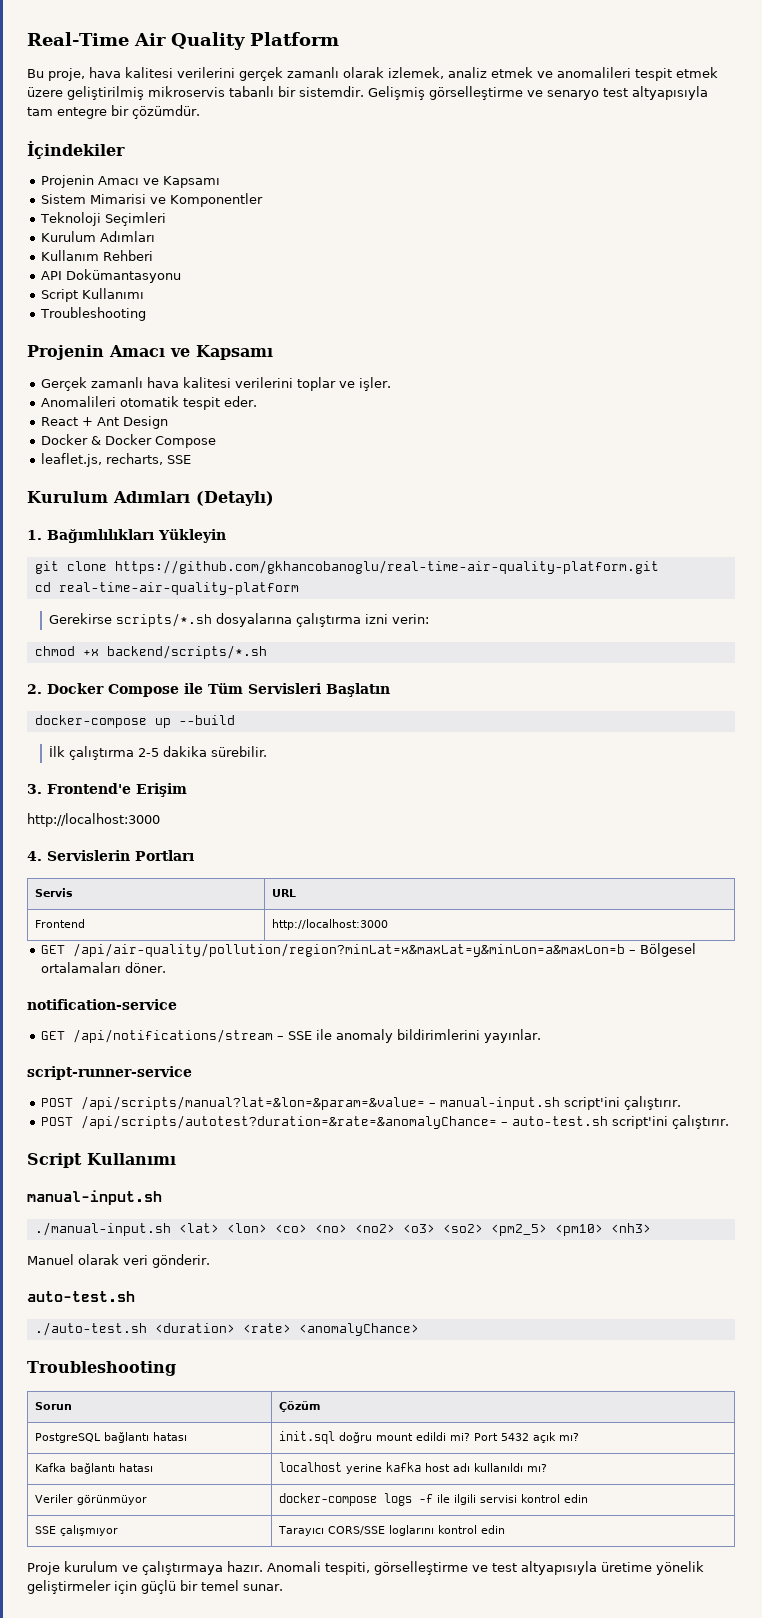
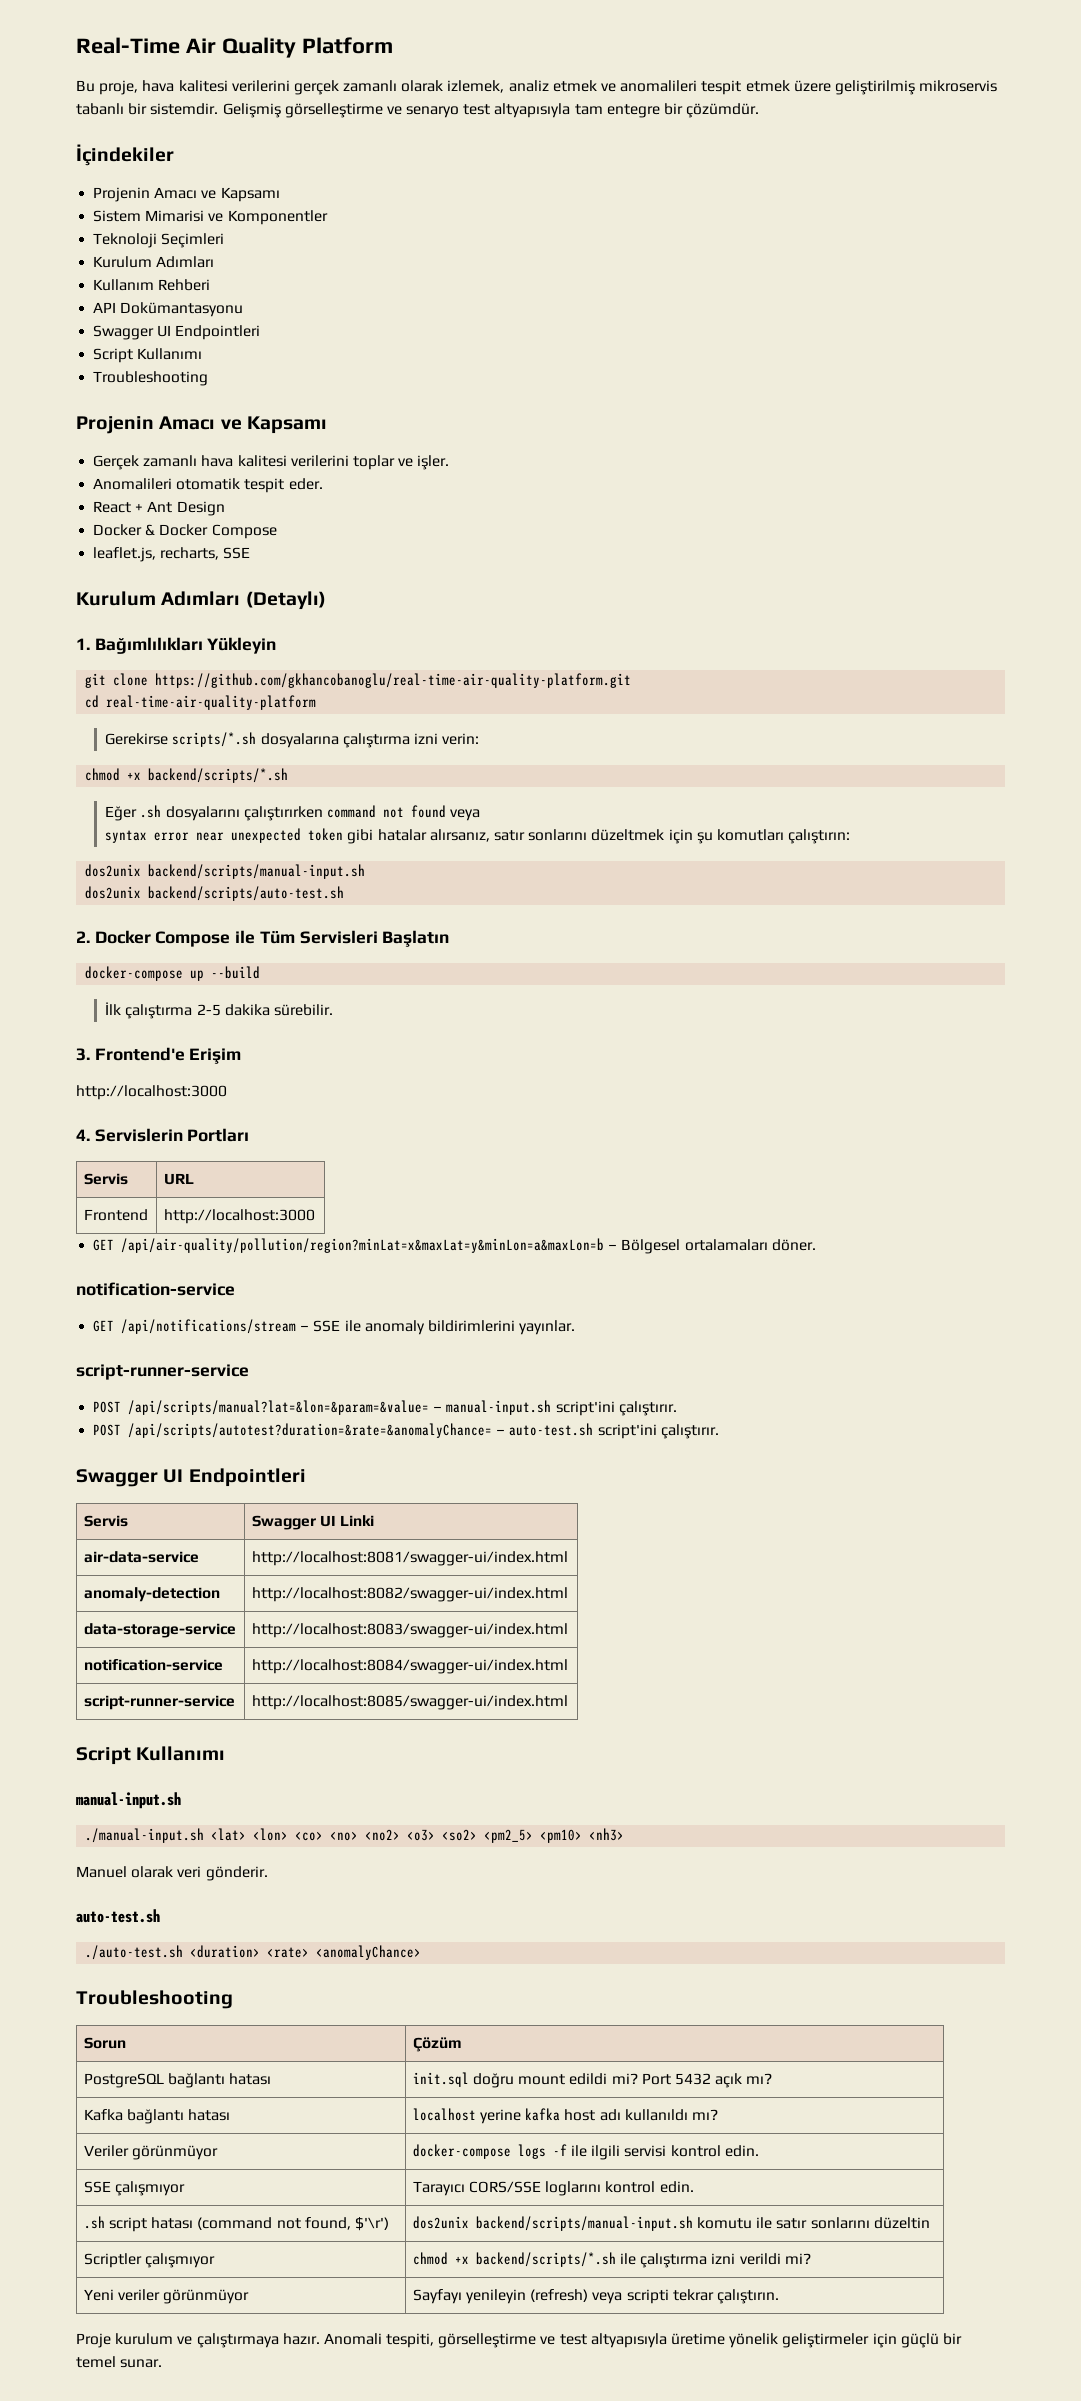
(181, 276) none -> [93,325,261,340] // Swagger UI Endpointleri
(267, 652) none -> [105,805,481,821] [105,828,851,844] [85,864,366,879] [85,886,345,901] // Eğer .sh dosyalarını çalıştırırken command not found veya // syntax error near unexpected token gibi hatalar alırsanız, satır sonlarını düzeltmek için şu komutları çalıştırın: // dos2unix backend/scripts/manual-input.sh // dos2unix backend/scripts/auto-test.sh
(729, 1122) none -> [76,1468,306,1487] [83,1515,128,1527] [251,1515,375,1530] [83,1551,199,1563] [251,1551,568,1566] [83,1587,220,1602] [251,1587,568,1602] [83,1623,236,1638] [251,1623,568,1638] [83,1659,223,1671] [251,1659,568,1674] [83,1695,235,1710] [251,1695,568,1710] // Swagger UI Endpointleri // Servis | Swagger UI Linki // air-data-service | http://localhost:8081/swagger-ui/index.html // anomaly-detection | http://localhost:8082/swagger-ui/index.html // data-storage-service | http://localhost:8083/swagger-ui/index.html // notification-service | http://localhost:8084/swagger-ui/index.html // script-runner-service | http://localhost:8085/swagger-ui/index.html
[564,1494,589,1503] edin -> [724,2145,759,2157] edin.
[481,1525,506,1534] edin -> [659,2181,694,2193] [83,2216,389,2232] [412,2216,930,2231] [83,2253,215,2268] [412,2252,811,2268] [83,2289,250,2304] [412,2289,779,2304] edin. // .sh script hatası (command not found, $'\r') | dos2unix backend/scripts/manual-input.sh komutu ile satır sonlarını düzeltin // Scriptler çalışmıyor | chmod +x backend/scripts/*.sh ile çalıştırma izni verildi mi? // Yeni veriler görünmüyor | Sayfayı yenileyin (refresh) veya scripti tekrar çalıştırın.

